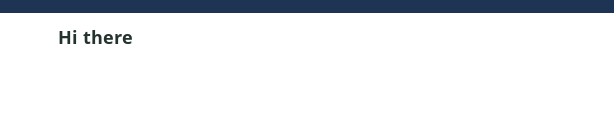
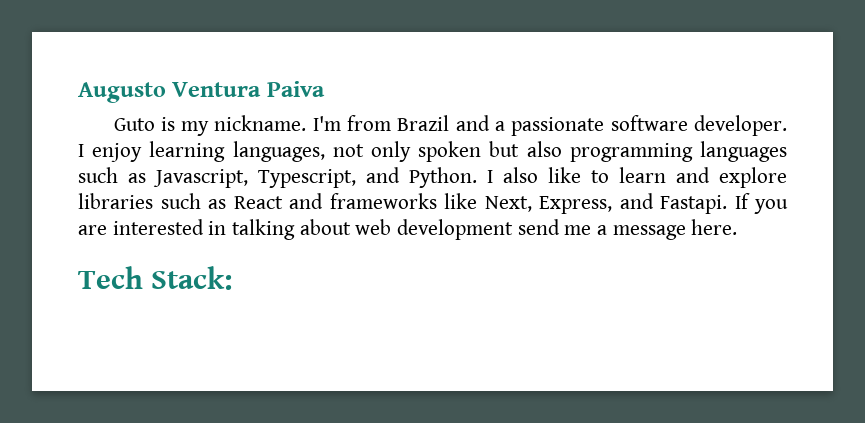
[58,30,133,44] Hi there -> [78,81,325,103] [113,115,787,136] [78,141,787,162] [78,167,787,188] [78,193,788,214] [78,219,738,240] [78,266,232,290] Augusto Ventura Paiva // Guto is my nickname. I'm from Brazil and a passionate software developer. I enjoy learning languages, not only spoken but also programming languages such as Javascript, Typescript, and Python. I also like to learn and explore libraries such as React and frameworks like Next, Express, and Fastapi. If you are interested in talking about web development send me a message here. // Tech Stack:

